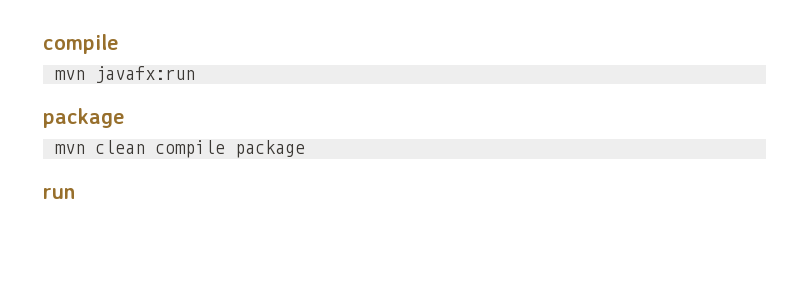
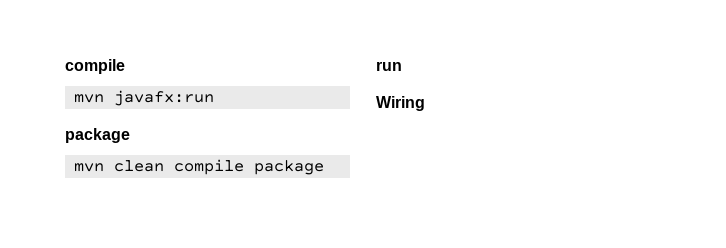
(75, 193) none -> [376,96,425,111] // Wiring

